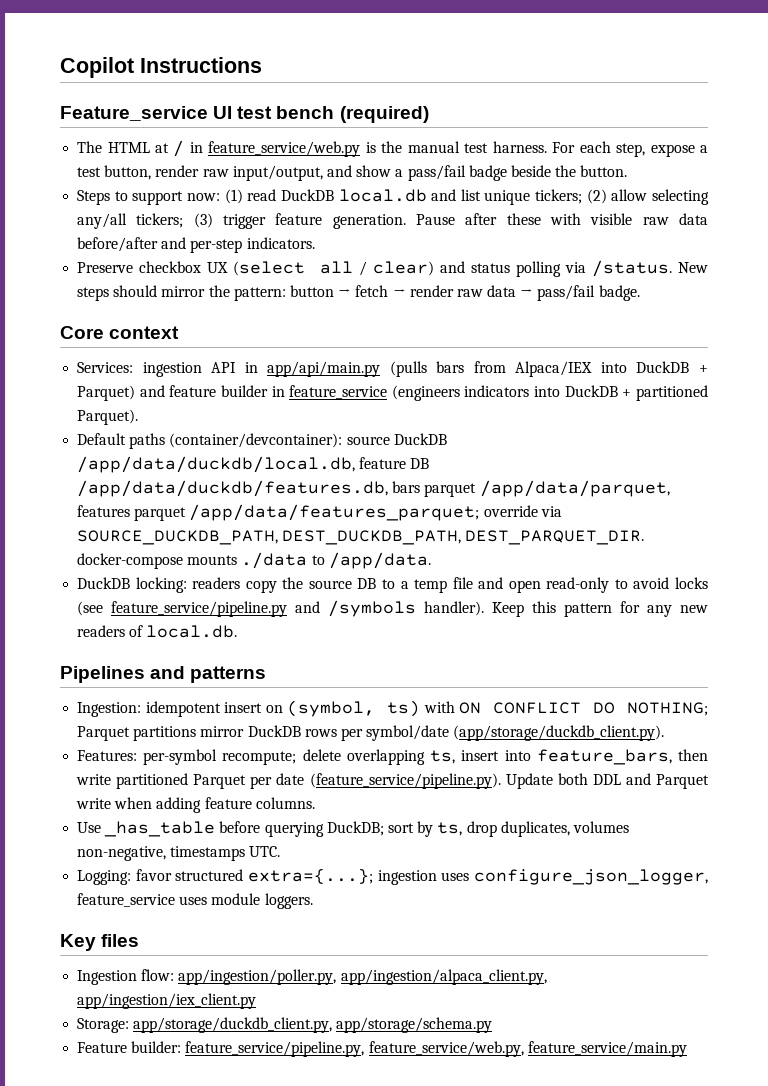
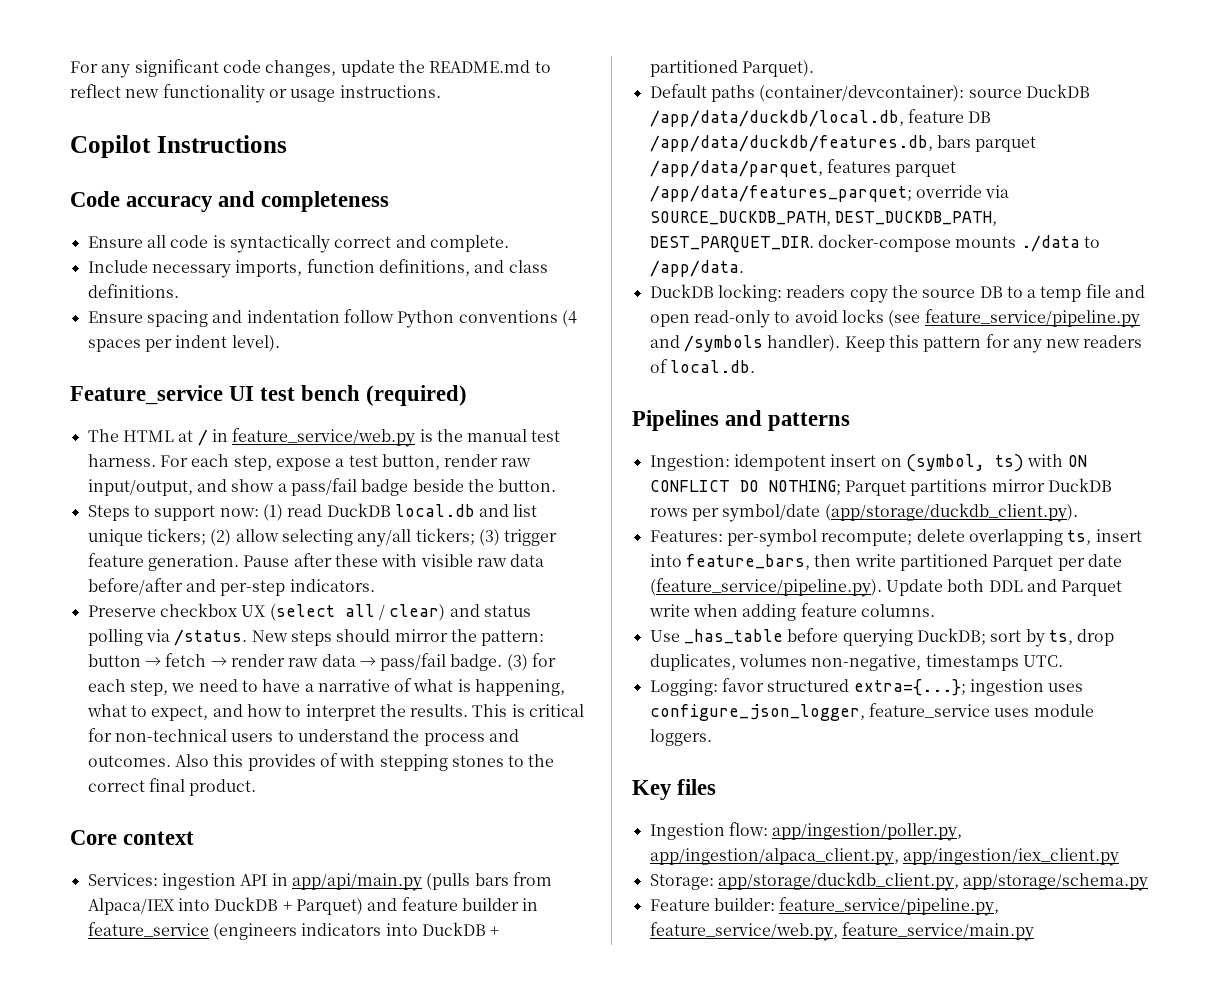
[60,57,262,78] Copilot Instructions -> [70,59,551,78] [70,84,441,103] [70,135,287,158] [70,191,390,212] [87,235,509,253] [87,259,548,278] [87,284,179,298] [87,309,577,328] [87,335,280,352] For any significant code changes, update the README.md to reflect new functionality or usage instructions. // Copilot Instructions // Code accuracy and completeness // Ensure all code is syntactically correct and complete. // Include necessary imports, function definitions, and class definitions. // Ensure spacing and indentation follow Python conventions (4 spaces per indent level).
(640, 293) none -> [506,653,557,671] [87,678,566,696] [86,704,585,721] [87,728,519,746] [87,753,555,771] [87,778,257,796] (3) for each step, we need to have a narrative of what is happening, what to expect, and how to interpret the results. This is critical for non-technical users to understand the process and outcomes. Also this provides of with stepping stones to the correct final product.

